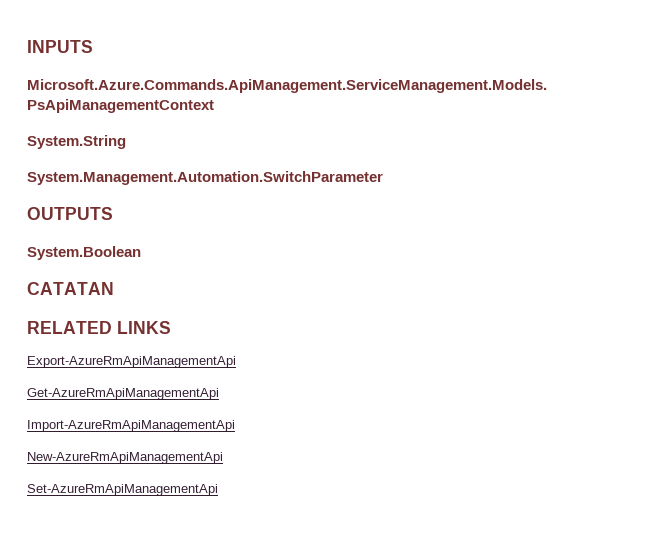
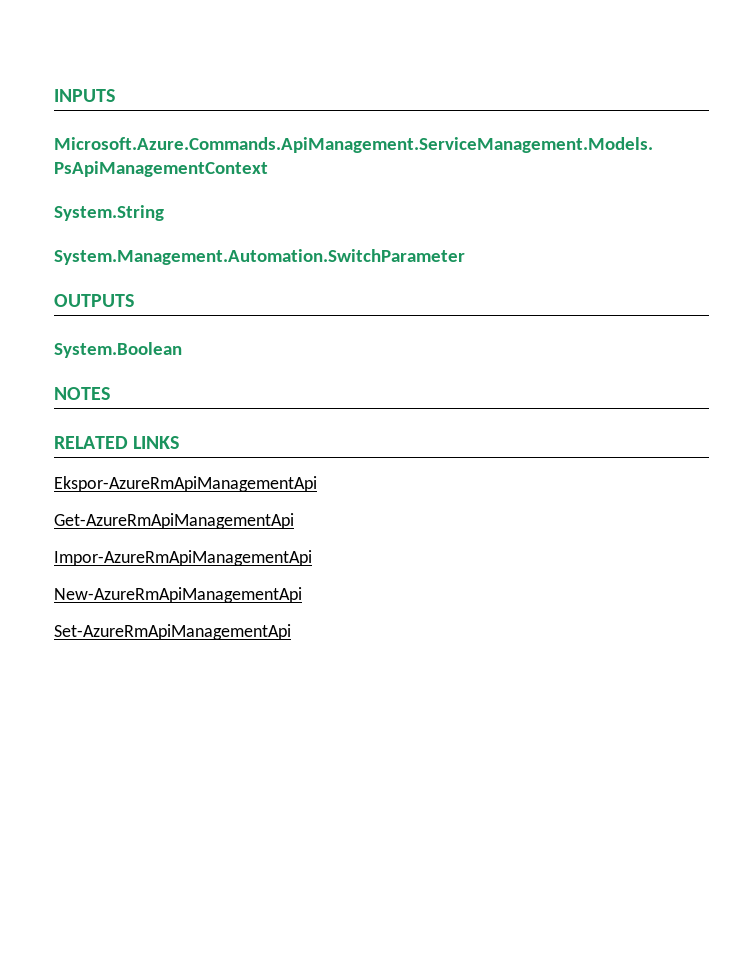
[27,282,114,295] CATATAN -> [54,387,110,400] NOTES
[27,356,236,368] Export-AzureRmApiManagementApi -> [54,476,317,492] Ekspor-AzureRmApiManagementApi
[27,420,235,432] Import-AzureRmApiManagementApi -> [54,550,312,566] Impor-AzureRmApiManagementApi

